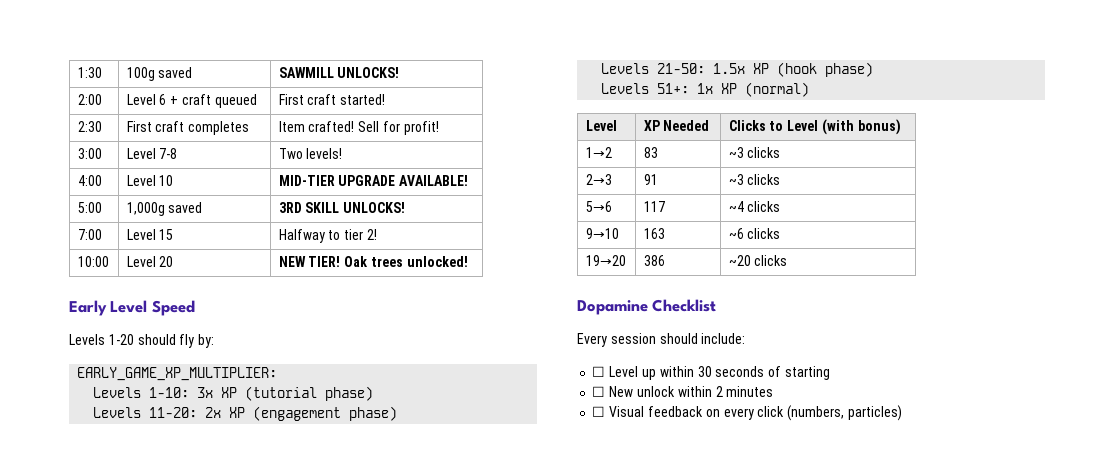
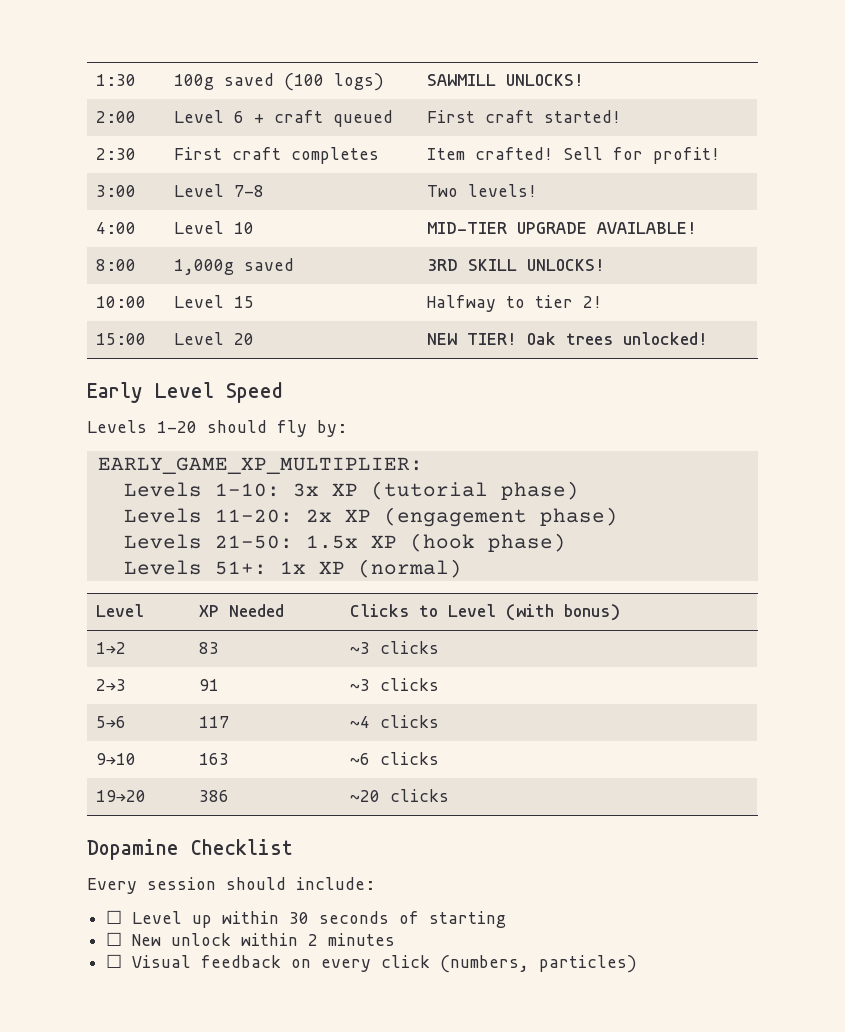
(193, 72) none -> [283,73,384,91] (100 logs)
[77,202,102,213] 5:00 -> [95,259,136,271] 8:00
[77,229,102,240] 7:00 -> [95,296,146,308] 10:00
[77,256,109,267] 10:00 -> [95,333,146,345] 15:00

